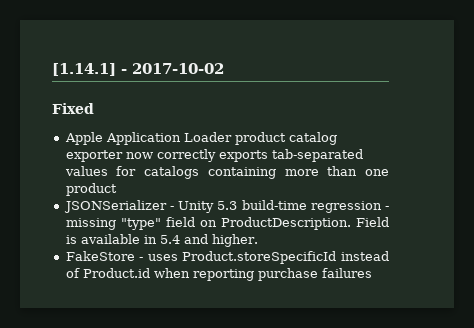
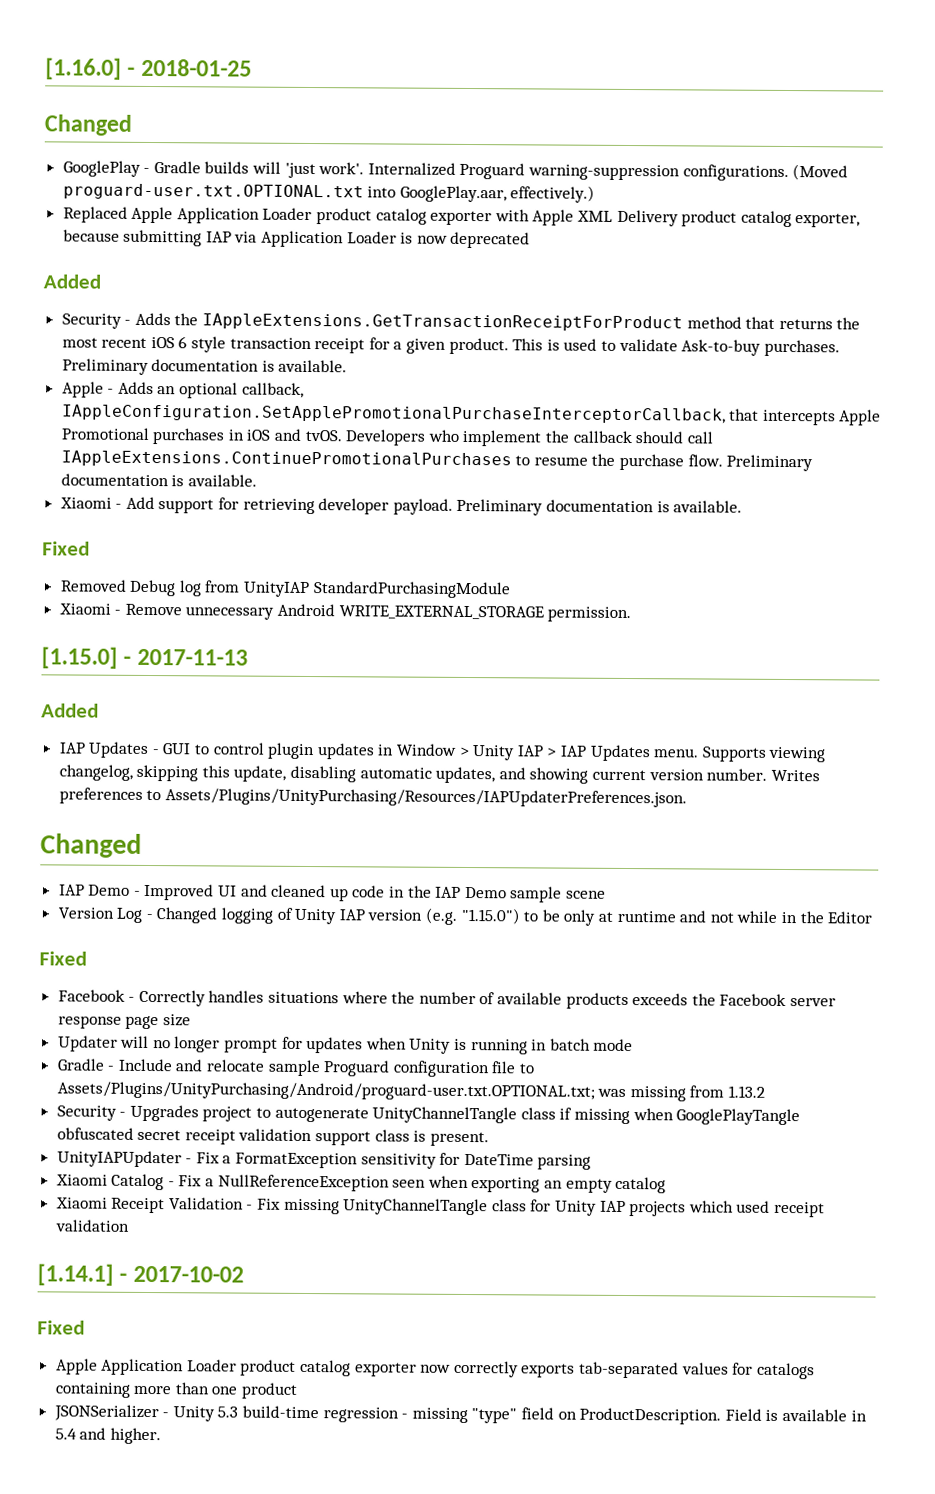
(52, 69) none -> [45,57,252,80] [44,114,132,136] [62,160,849,182] [62,183,596,203] [62,206,861,228] [62,229,531,249] [43,274,101,289] [61,312,861,332] [61,336,840,357] [61,358,348,375] [61,381,304,399] [61,404,882,426] [60,427,713,447] [60,450,814,472] [60,473,257,487] [59,496,743,516] [42,541,90,556] [59,579,511,599] [58,603,632,623] [41,646,248,669] [41,703,99,718] [58,741,827,763] [58,764,820,784] [58,787,687,808] [40,833,142,858] [58,883,606,903] [57,907,873,926] [39,951,87,966] [57,989,836,1010] [57,1014,191,1030] [57,1035,634,1055] [56,1058,536,1078] [56,1081,766,1102] [56,1104,801,1126] [56,1127,489,1147] [56,1150,592,1170] [55,1173,667,1194] [55,1197,825,1218] [54,1219,130,1232] [1.16.0] - 2018-01-25 // Changed // GooglePlay - Gradle builds will 'just work'. Internalized Proguard warning-suppression configurations. (Moved proguard-user.txt.OPTIONAL.txt into GooglePlay.aar, effectively.) // Replaced Apple Application Loader product catalog exporter with Apple XML Delivery product catalog exporter, because submitting IAP via Application Loader is now deprecated // Added // Security - Adds the IAppleExtensions.GetTransactionReceiptForProduct method that returns the most recent iOS 6 style transaction receipt for a given product. This is used to validate Ask-to-buy purchases. Preliminary documentation is available. // Apple - Adds an optional callback, IAppleConfiguration.SetApplePromotionalPurchaseInterceptorCallback, that intercepts Apple Promotional purchases in iOS and tvOS. Developers who implement the callback should call IAppleExtensions.ContinuePromotionalPurchases to resume the purchase flow. Preliminary documentation is available. // Xiaomi - Add support for retrieving developer payload. Preliminary documentation is available. // Fixed // Removed Debug log from UnityIAP StandardPurchasingModule // Xiaomi - Remove unnecessary Android WRITE_EXTERNAL_STORAGE permission. // [1.15.0] - 2017-11-13 // Added // IAP Updates - GUI to control plugin updates in Window > Unity IAP > IAP Updates menu. Supports viewing changelog, skipping this update, disabling automatic updates, and showing current version number. Writes preferences to Assets/Plugins/UnityPurchasing/Resources/IAPUpdaterPreferences.json. // Changed // IAP Demo - Improved UI and cleaned up code in the IAP Demo sample scene // Version Log - Changed logging of Unity IAP version (e.g. "1.15.0") to be only at runtime and not while in the Editor // Fixed // Facebook - Correctly handles situations where the number of available products exceeds the Facebook server response page size // Updater will no longer prompt for updates when Unity is running in batch mode // Gradle - Include and relocate sample Proguard configuration file to Assets/Plugins/UnityPurchasing/Android/proguard-user.txt.OPTIONAL.txt; was missing from 1.13.2 // Security - Upgrades project to autogenerate UnityChannelTangle class if missing when GooglePlayTangle obfuscated secret receipt validation support class is present. // UnityIAPUpdater - Fix a FormatException sensitivity for DateTime parsing // Xiaomi Catalog - Fix a NullReferenceException seen when exporting an empty catalog // Xiaomi Receipt Validation - Fix missing UnityChannelTangle class for Unity IAP projects which used receipt validation //
[65,251,389,264] [65,268,372,281] // FakeStore - uses Product.storeSpecificId instead of Product.id when reporting purchase failures -> (161, 1436) none

